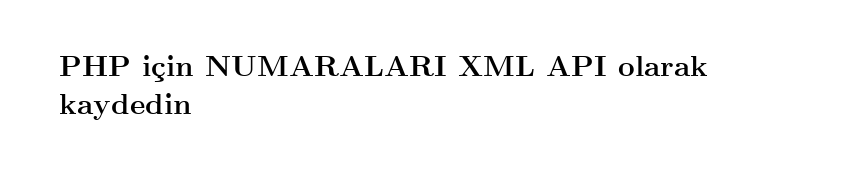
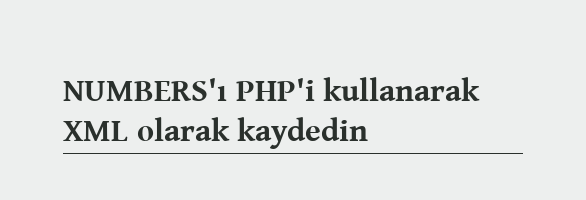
[59,55,607,82] PHP için NUMARALARI XML API -> [63,77,481,101] [63,121,128,141] NUMBERS'ı PHP'i kullanarak XML

